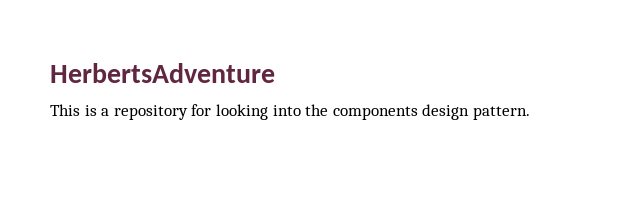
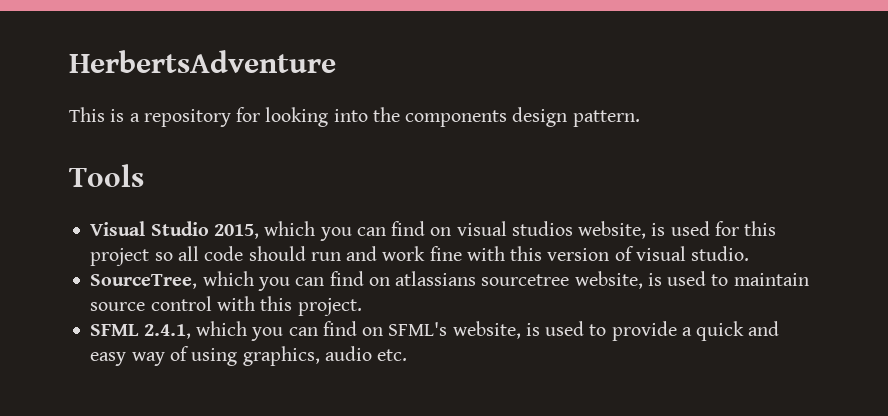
(530, 113) none -> [69,164,144,187] [90,221,777,241] [90,246,750,266] [90,271,809,291] [90,296,362,316] [90,321,780,341] [90,346,408,366] // Tools // Visual Studio 2015, which you can find on visual studios website, is used for this project so all code should run and work fine with this version of visual studio. // SourceTree, which you can find on atlassians sourcetree website, is used to maintain source control with this project. // SFML 2.4.1, which you can find on SFML's website, is used to provide a quick and easy way of using graphics, audio etc.

